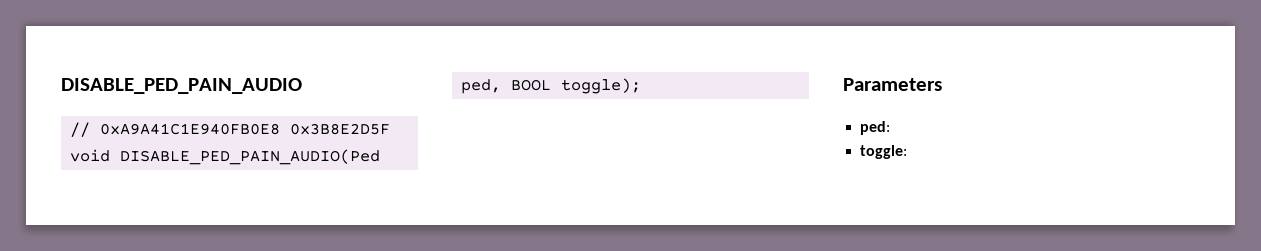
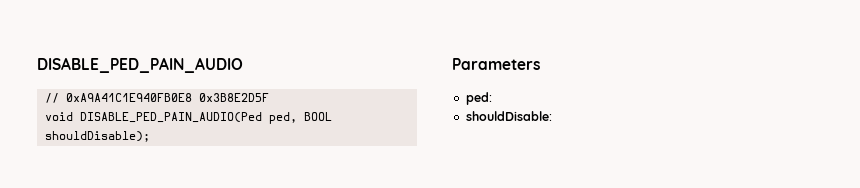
[561,78,642,94] toggle); -> [44,131,150,142] shouldDisable);
[860,145,908,159] toggle: -> [465,111,552,121] shouldDisable:

